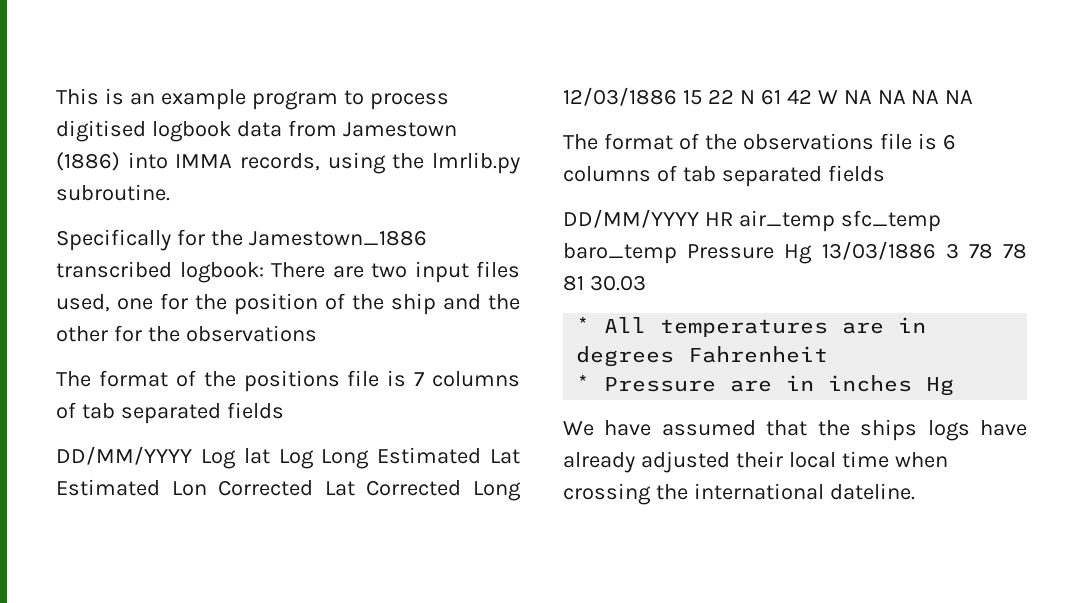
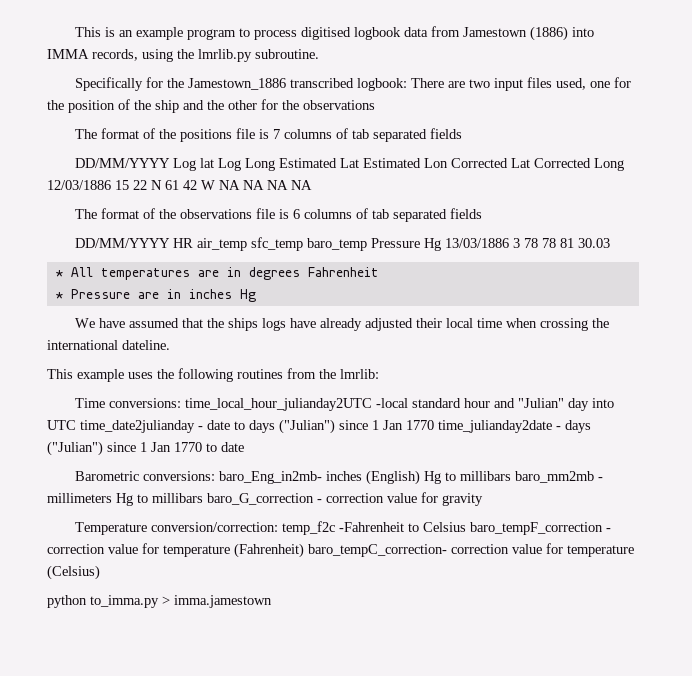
(915, 491) none -> [47,368,379,382] [75,398,615,411] [47,419,591,434] [47,441,244,456] [75,470,604,485] [47,492,483,506] [75,521,612,535] [47,543,634,558] [47,565,100,580] [47,595,272,608] // This example uses the following routines from the lmrlib: // Time conversions: time_local_hour_julianday2UTC -local standard hour and "Julian" day into UTC time_date2julianday - date to days ("Julian") since 1 Jan 1770 time_julianday2date - days ("Julian") since 1 Jan 1770 to date // Barometric conversions: baro_Eng_in2mb- inches (English) Hg to millibars baro_mm2mb - millimeters Hg to millibars baro_G_correction - correction value for gravity // Temperature conversion/correction: temp_f2c -Fahrenheit to Celsius baro_tempF_correction - correction value for temperature (Fahrenheit) baro_tempC_correction- correction value for temperature (Celsius) // python to_imma.py > imma.jamestown

